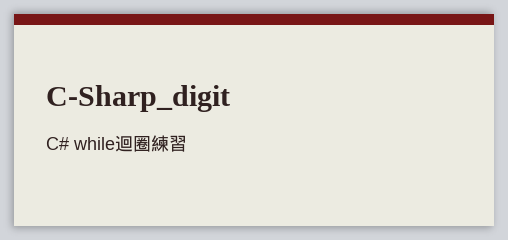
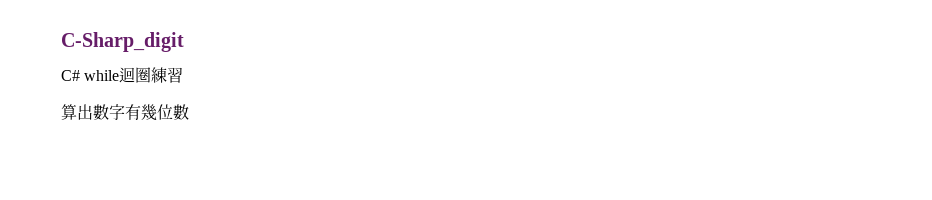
(187, 143) none -> [61,104,189,121] // 算出數字有幾位數

